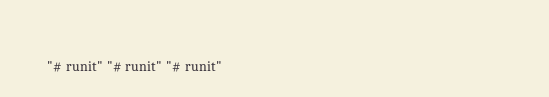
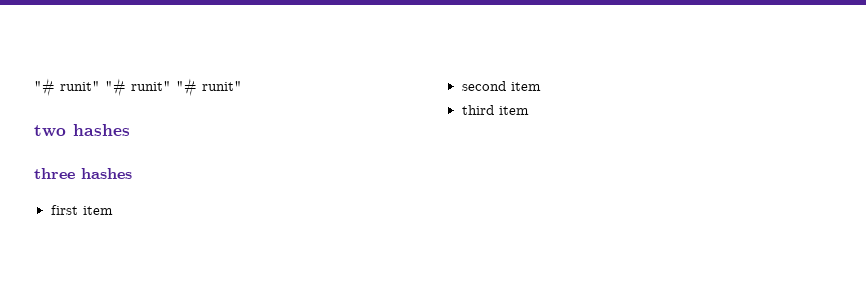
(222, 66) none -> [34,124,130,137] [34,168,132,179] [50,205,113,215] [461,81,541,91] [461,105,529,115] // two hashes // three hashes // first item // second item // third item

